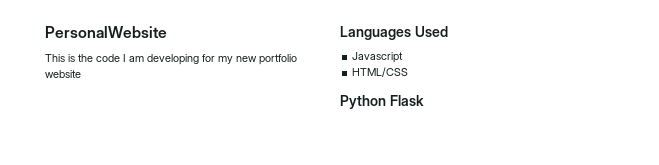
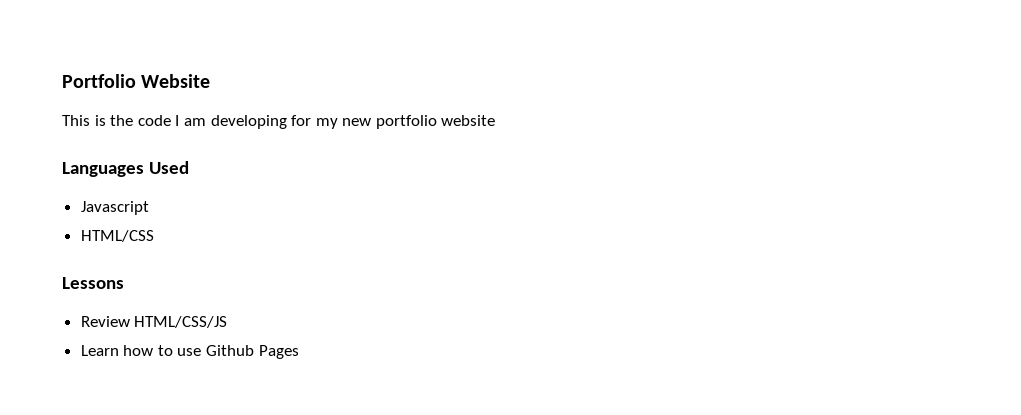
[45,26,167,38] PersonalWebsite -> [62,74,211,88] Portfolio Website
[340,95,424,109] Python Flask -> [62,277,124,289] [80,316,228,328] [80,345,299,359] Lessons // Review HTML/CSS/JS // Learn how to use Github Pages

